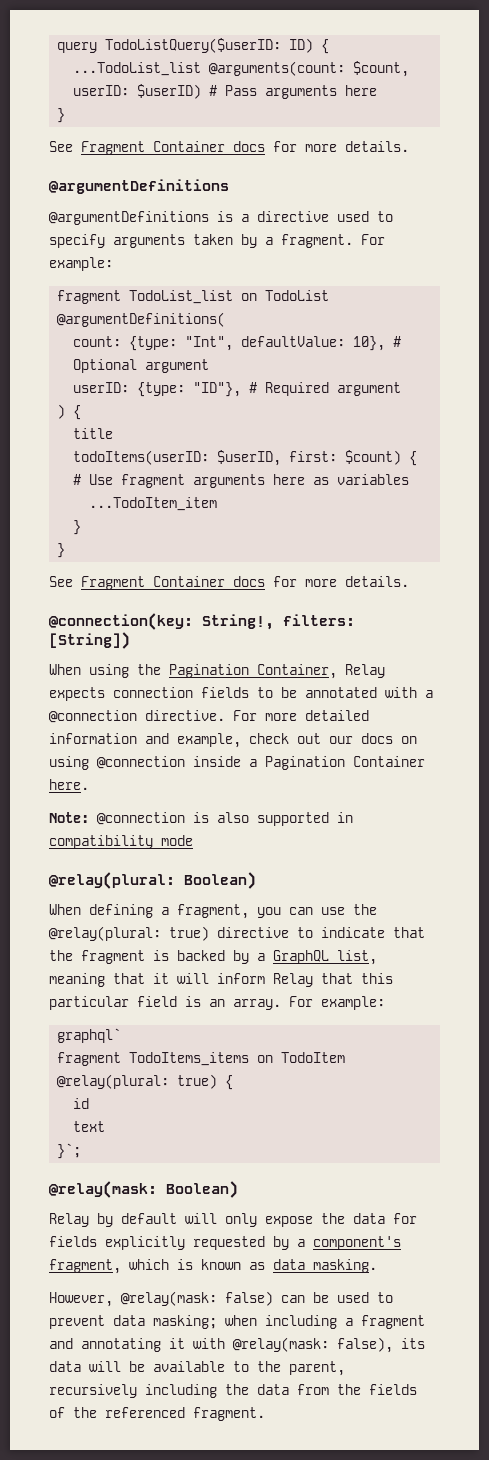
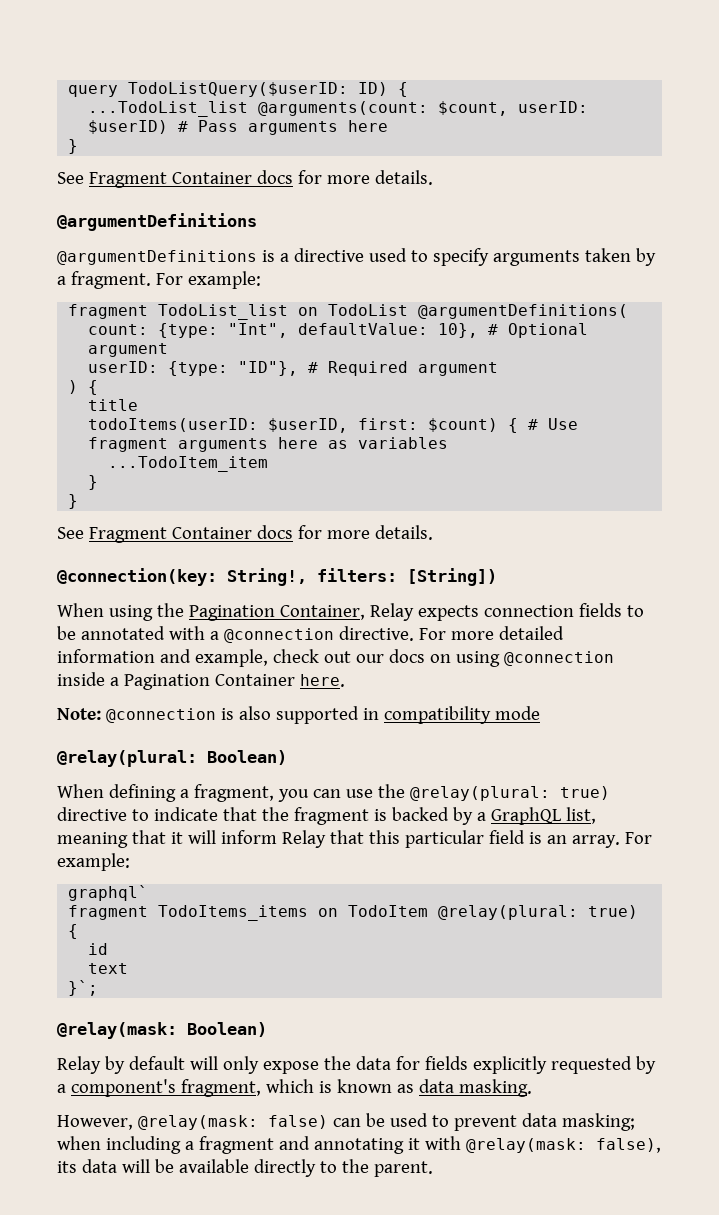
(225, 1366) none -> [253,1159,316,1177] directly
[289,1361,345,1376] [49,1384,417,1398] [49,1407,265,1421] parent, recursively including the data from the fields of the referenced fragment. -> [373,1161,433,1177] parent.

